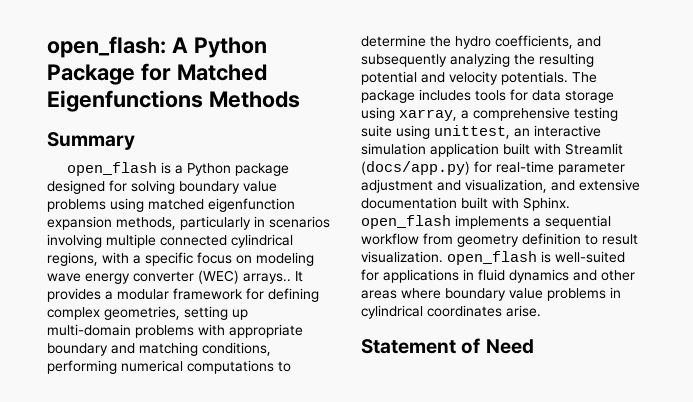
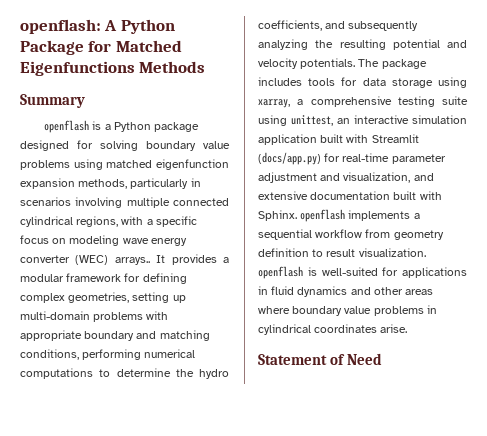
[47,36,166,58] open_flash: -> [20,19,101,34] openflash:
[66,162,157,176] open_flash -> [44,120,90,133] openflash
[361,215,451,229] open_flash -> [300,209,346,222] openflash
[447,251,537,265] open_flash -> [258,266,303,279] openflash

